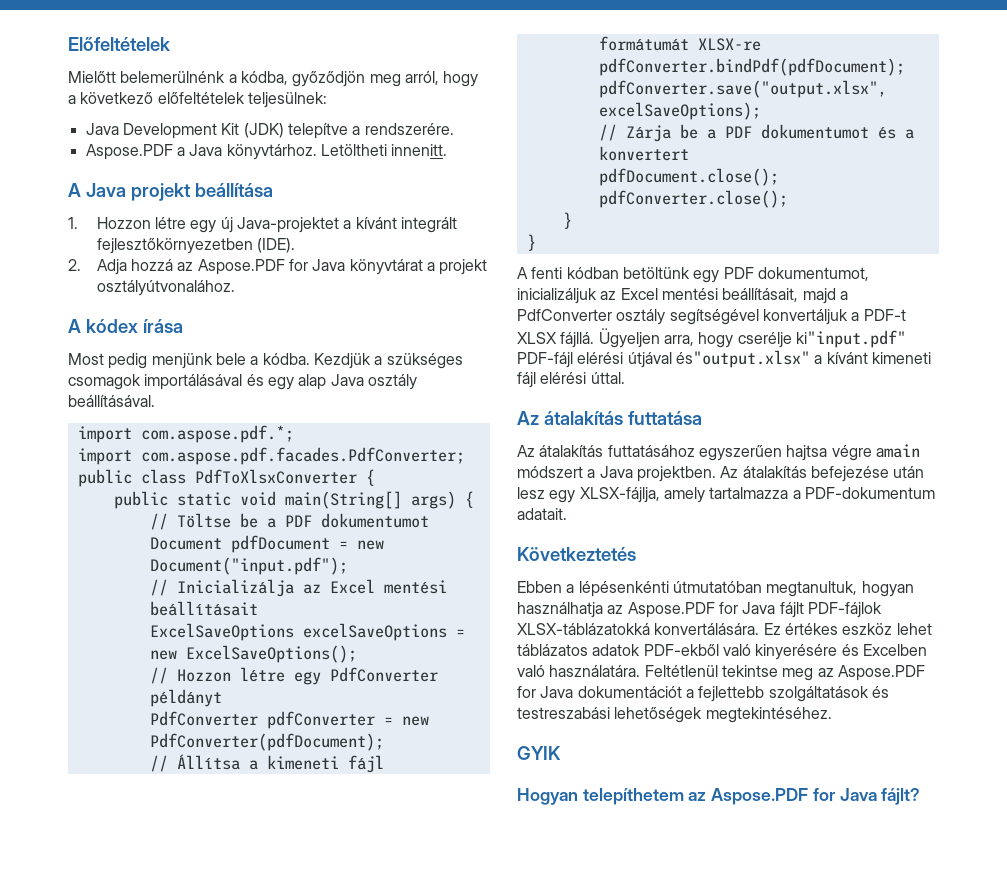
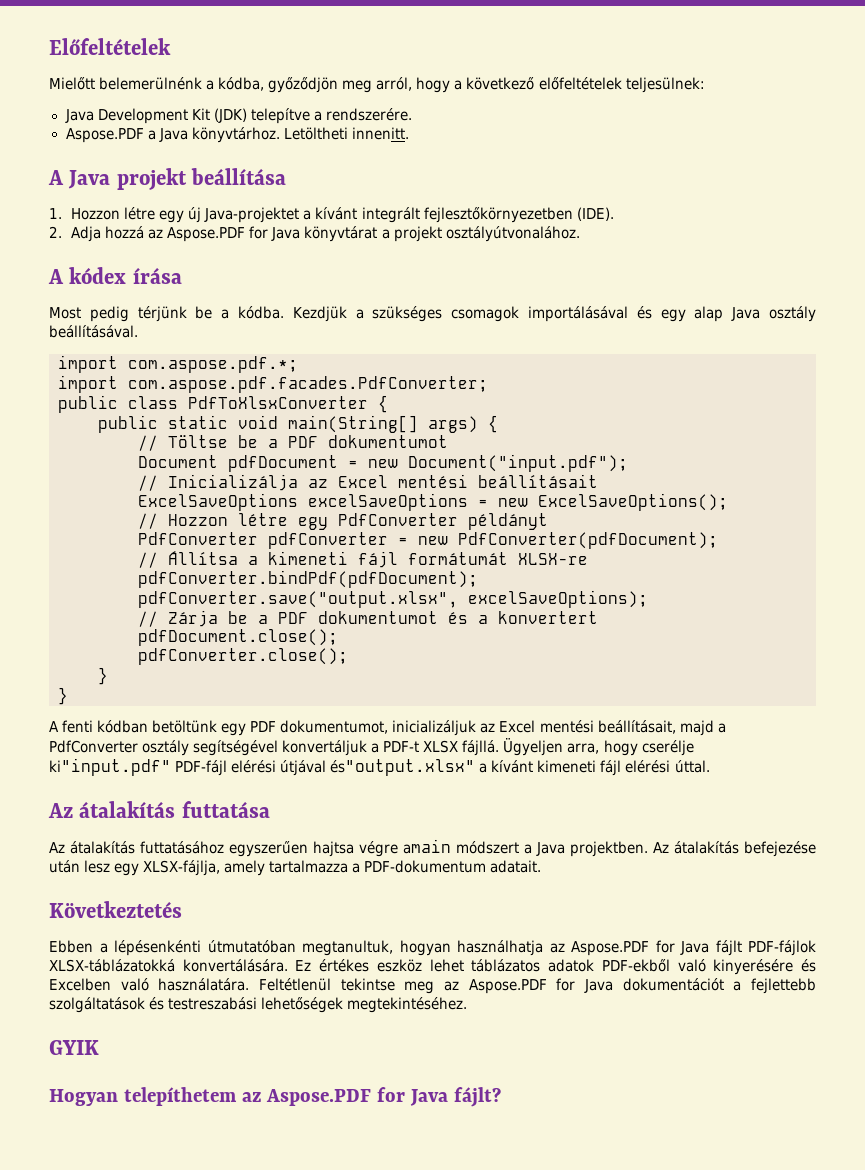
[151,353,246,369] menjünk bele -> [137,306,213,322] térjünk be

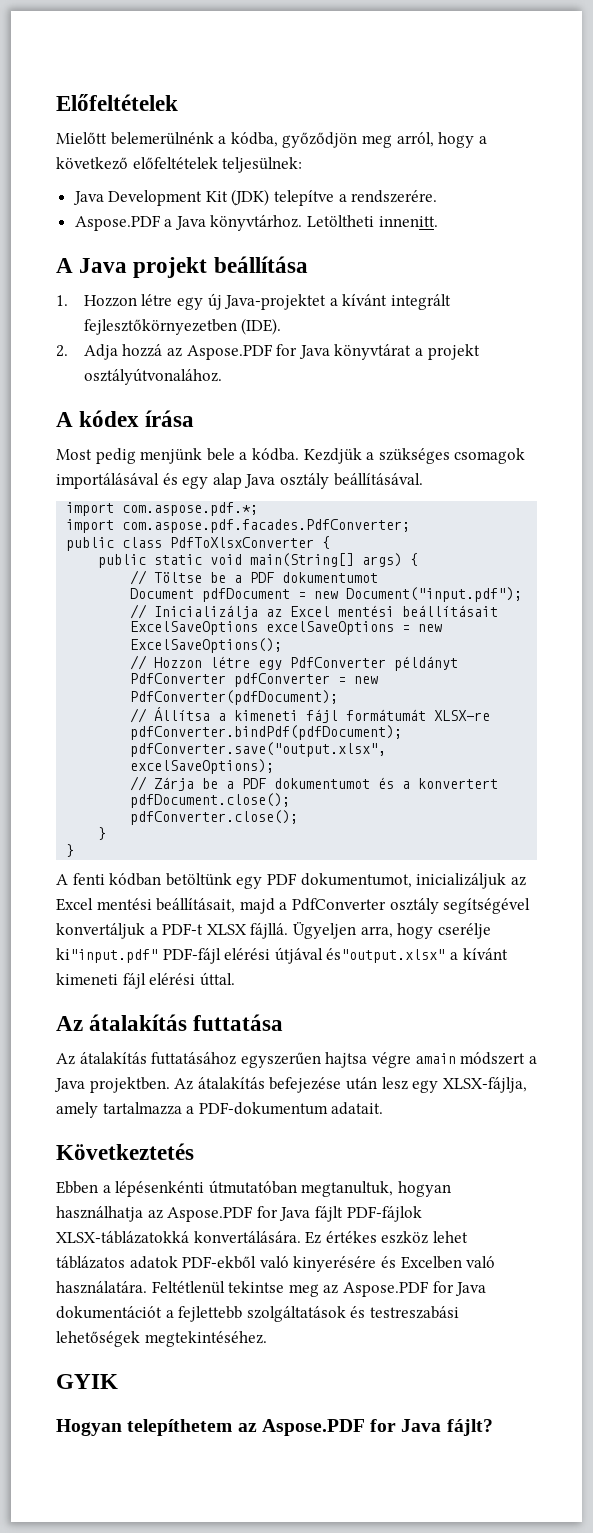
[137,306,213,322] térjünk be -> [140,448,235,464] menjünk bele

